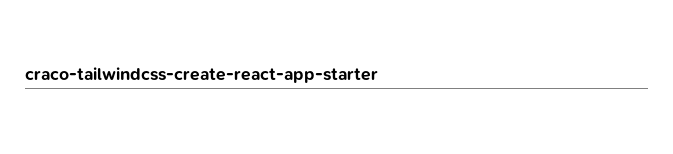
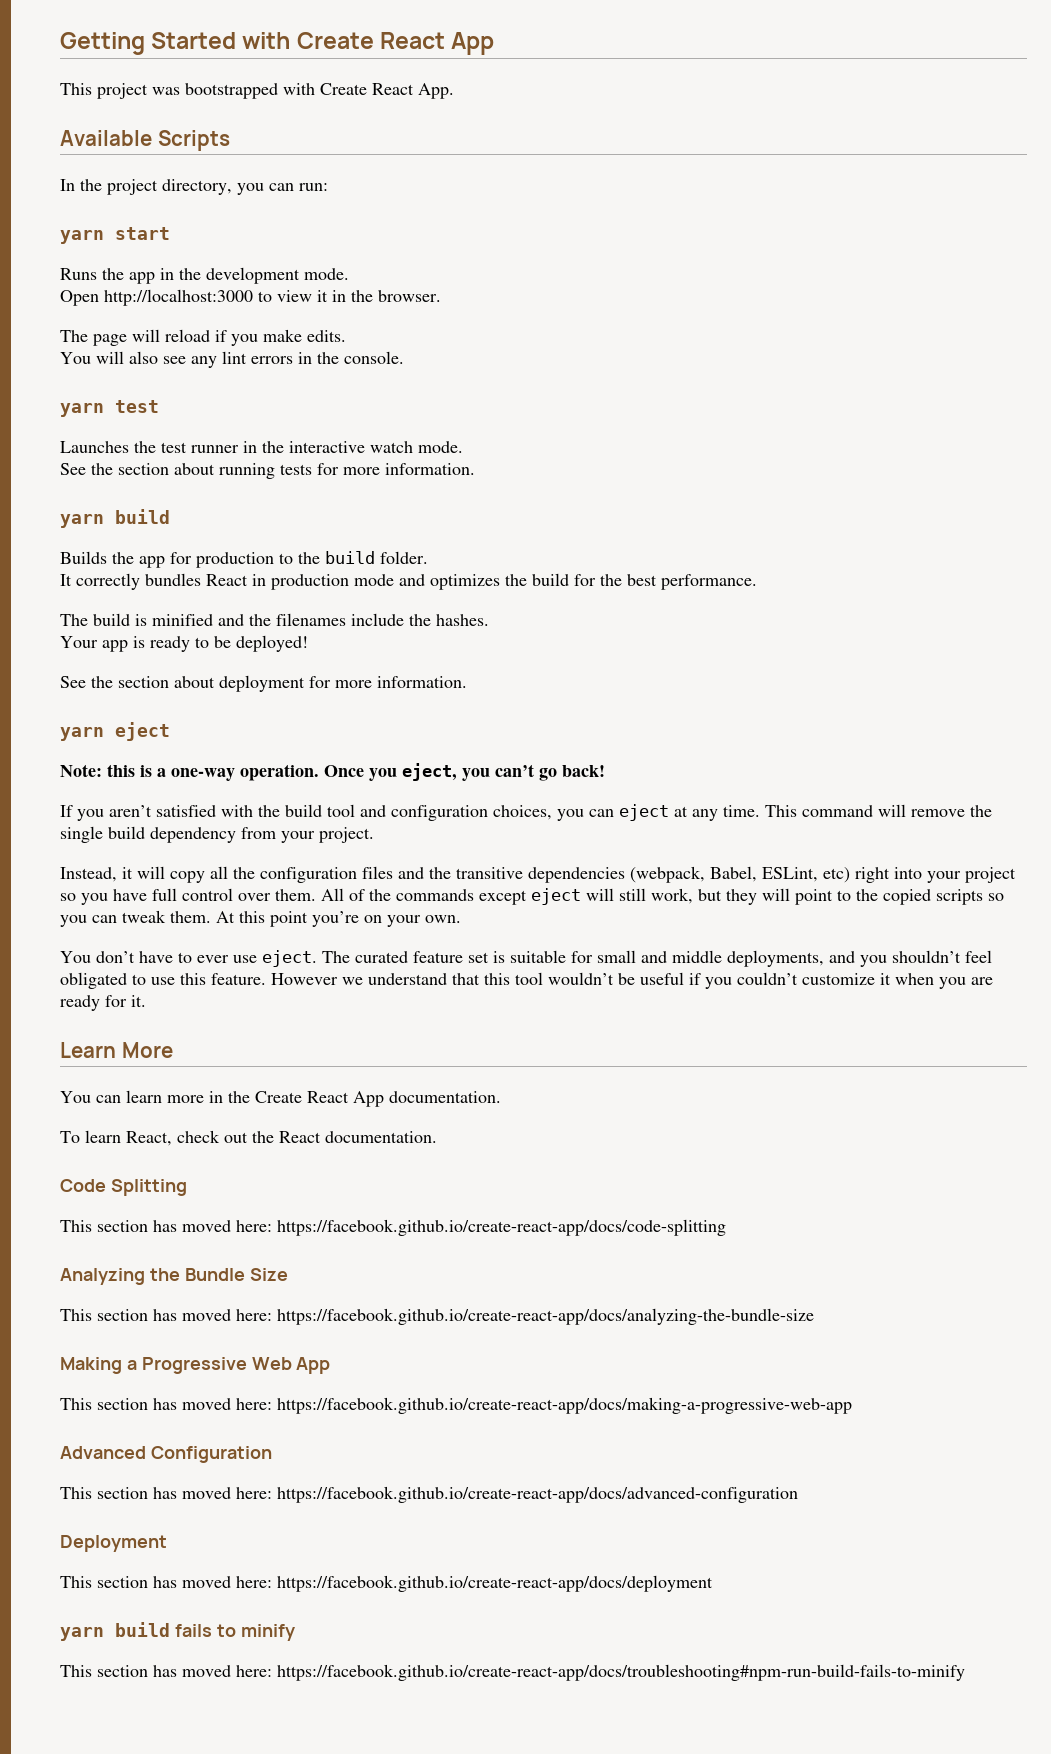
[25,67,378,83] craco-tailwindcss-create-react-app-starter -> [60,32,495,55] [60,83,454,99] [60,130,230,151] [60,179,328,195] [60,227,170,244] [60,267,349,284] [60,289,441,306] [60,329,346,346] [60,351,404,368] [60,400,159,417] [60,441,463,453] [60,463,475,479] [60,509,170,528] [60,551,428,568] [60,573,757,590] [60,613,489,626] [60,635,308,652] [60,675,467,692] [60,722,170,741] [60,763,605,781] [60,804,992,821] [60,826,374,843] [60,866,1016,883] [60,888,1004,905] [60,910,461,927] [60,950,992,967] [60,972,993,989] [60,995,146,1011] [60,1042,173,1058] [60,1090,501,1107] [60,1130,437,1146] [60,1179,187,1196] [60,1219,726,1236] [60,1268,288,1285] [60,1308,814,1325] [60,1357,331,1374] [60,1397,852,1414] [60,1446,272,1463] [60,1486,798,1503] [60,1535,167,1552] [60,1575,713,1592] [60,1622,295,1641] [60,1664,965,1681] Getting Started with Create React App // This project was bootstrapped with Create React App. // Available Scripts // In the project directory, you can run: // yarn start // Runs the app in the development mode. // Open http://localhost:3000 to view it in the browser. // The page will reload if you make edits. // You will also see any lint errors in the console. // yarn test // Launches the test runner in the interactive watch mode. // See the section about running tests for more information. // yarn build // Builds the app for production to the build folder. // It correctly bundles React in production mode and optimizes the build for the best performance. // The build is minified and the filenames include the hashes. // Your app is ready to be deployed! // See the section about deployment for more information. // yarn eject // Note: this is a one-way operation. Once you eject, you can’t go back! // If you aren’t satisfied with the build tool and configuration choices, you can eject at any time. This command will remove the single build dependency from your project. // Instead, it will copy all the configuration files and the transitive dependencies (webpack, Babel, ESLint, etc) right into your project so you have full control over them. All of the commands except eject will still work, but they will point to the copied scripts so you can tweak them. At this point you’re on your own. // You don’t have to ever use eject. The curated feature set is suitable for small and middle deployments, and you shouldn’t feel obligated to use this feature. However we understand that this tool wouldn’t be useful if you couldn’t customize it when you are ready for it. // Learn More // You can learn more in the Create React App documentation. // To learn React, check out the React documentation. // Code Splitting // This section has moved here: https://facebook.github.io/create-react-app/docs/code-splitting // Analyzing the Bundle Size // This section has moved here: https://facebook.github.io/create-react-app/docs/analyzing-the-bundle-size // Making a Progressive Web App // This section has moved here: https://facebook.github.io/create-react-app/docs/making-a-progressive-web-app // Advanced Configuration // This section has moved here: https://facebook.github.io/create-react-app/docs/advanced-configuration // Deployment // This section has moved here: https://facebook.github.io/create-react-app/docs/deployment // yarn build fails to minify // This section has moved here: https://facebook.github.io/create-react-app/docs/troubleshooting#npm-run-build-fails-to-minify

